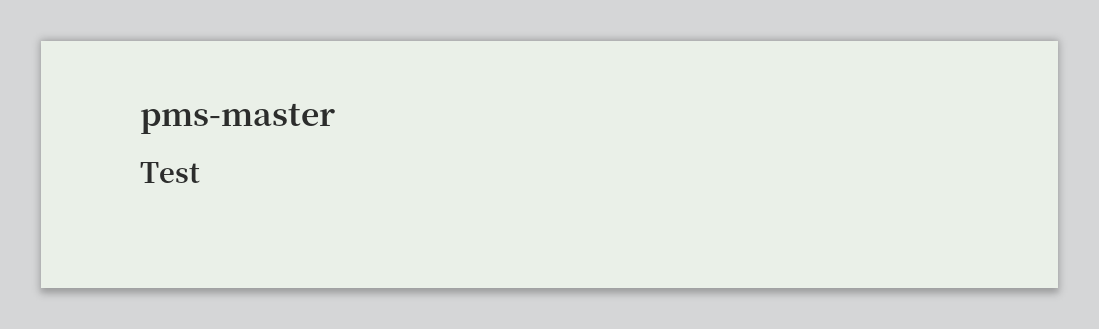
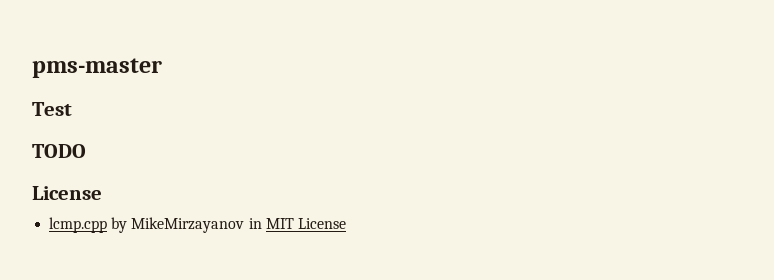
(200, 172) none -> [32,144,86,158] [32,186,102,200] [49,217,346,233] // TODO // License // lcmp.cpp by MikeMirzayanov in MIT License

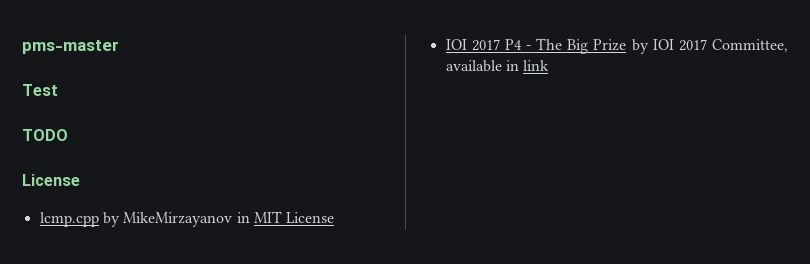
(346, 223) none -> [445,38,788,54] [445,60,550,72] // IOI 2017 P4 - The Big Prize by IOI 2017 Committee, available in link

